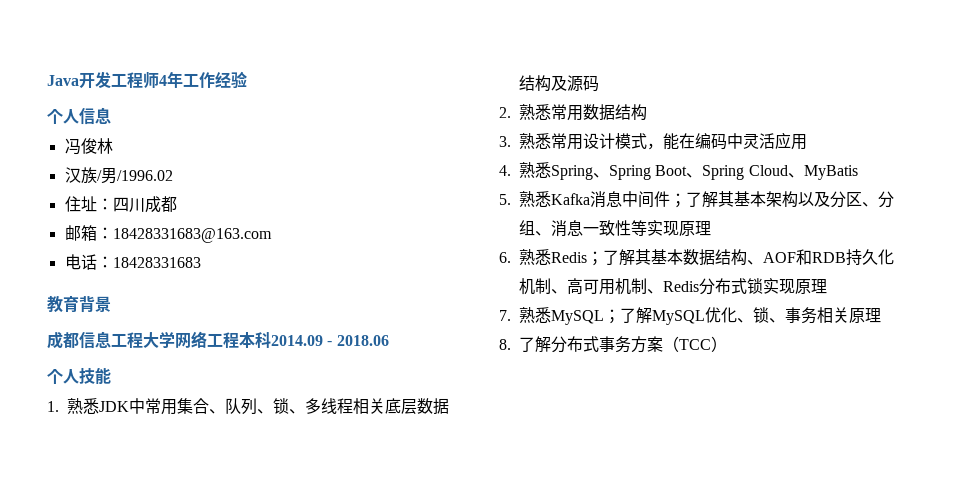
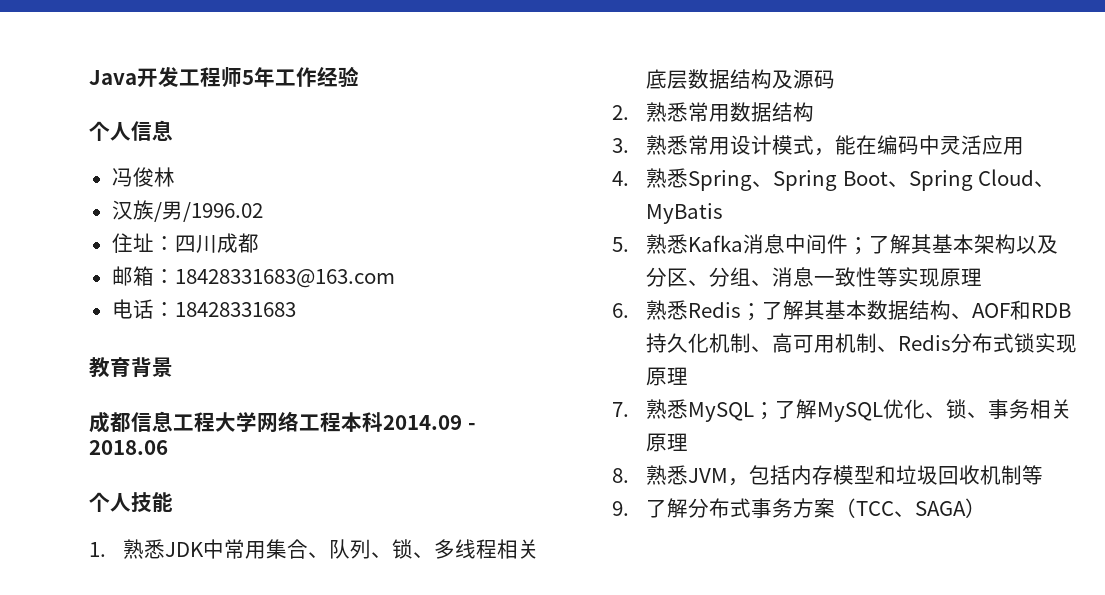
[159,75,167,86] 4 -> [242,70,254,85] 5
(511, 344) none -> [646,465,1044,486] [612,501,629,516] 熟悉JVM，包括内存模型和垃圾回收机制等 // 9.
(711, 344) none -> [894,501,967,517] 、SAGA

